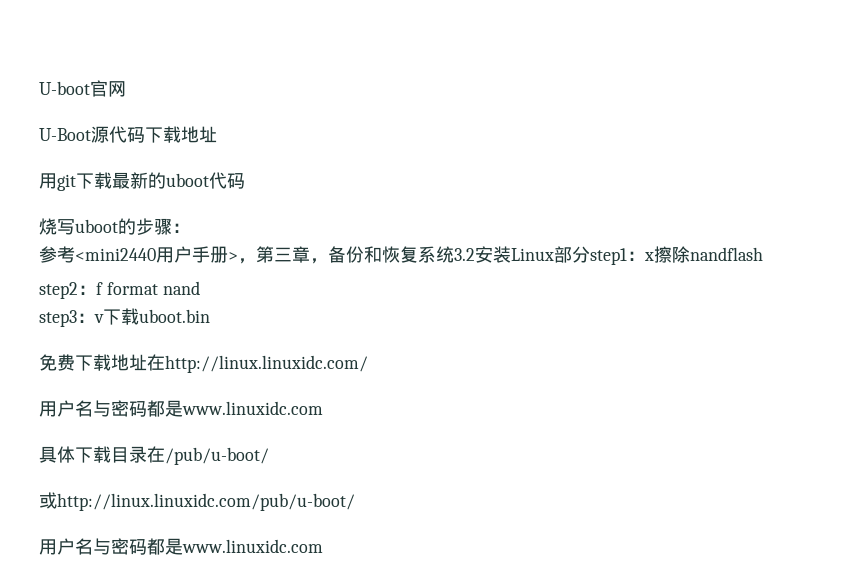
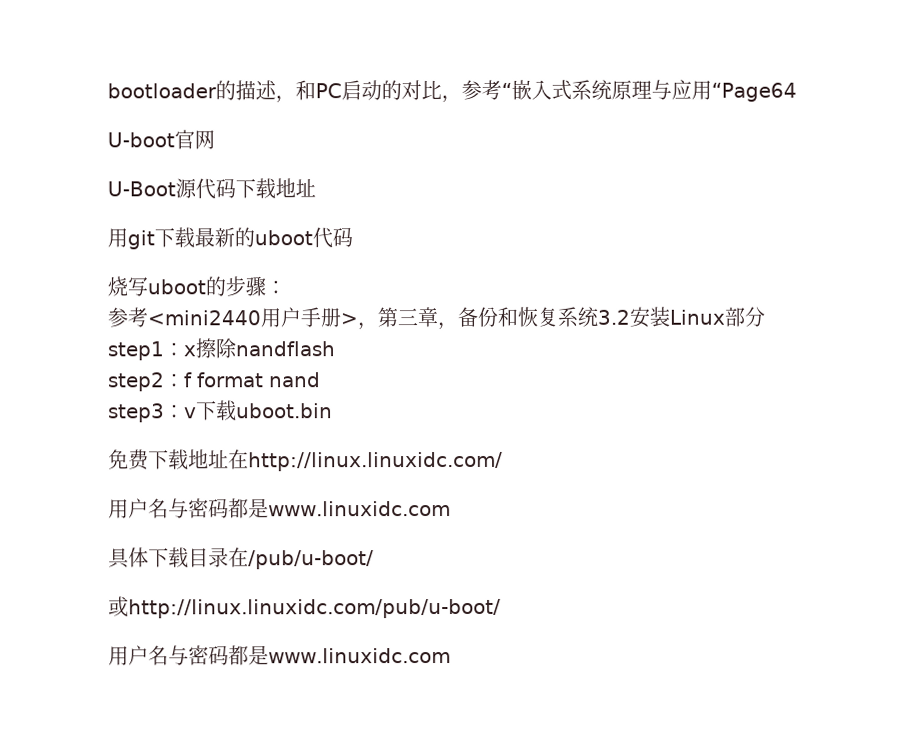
(39, 88) none -> [107,79,797,104] bootloader的描述，和PC启动的对比，参考“嵌入式系统原理与应用“Page64 //

